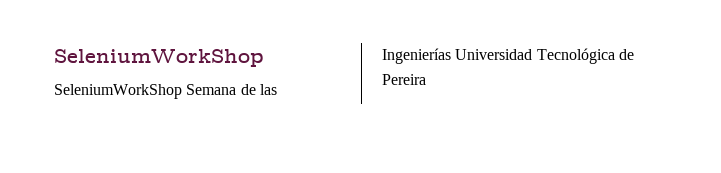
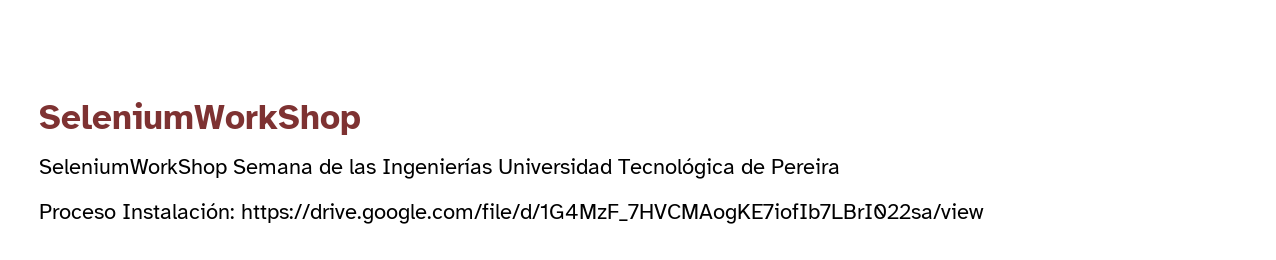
(426, 79) none -> [39,203,984,224] // Proceso Instalación: https://drive.google.com/file/d/1G4MzF_7HVCMAogKE7iofIb7LBrI022sa/view

